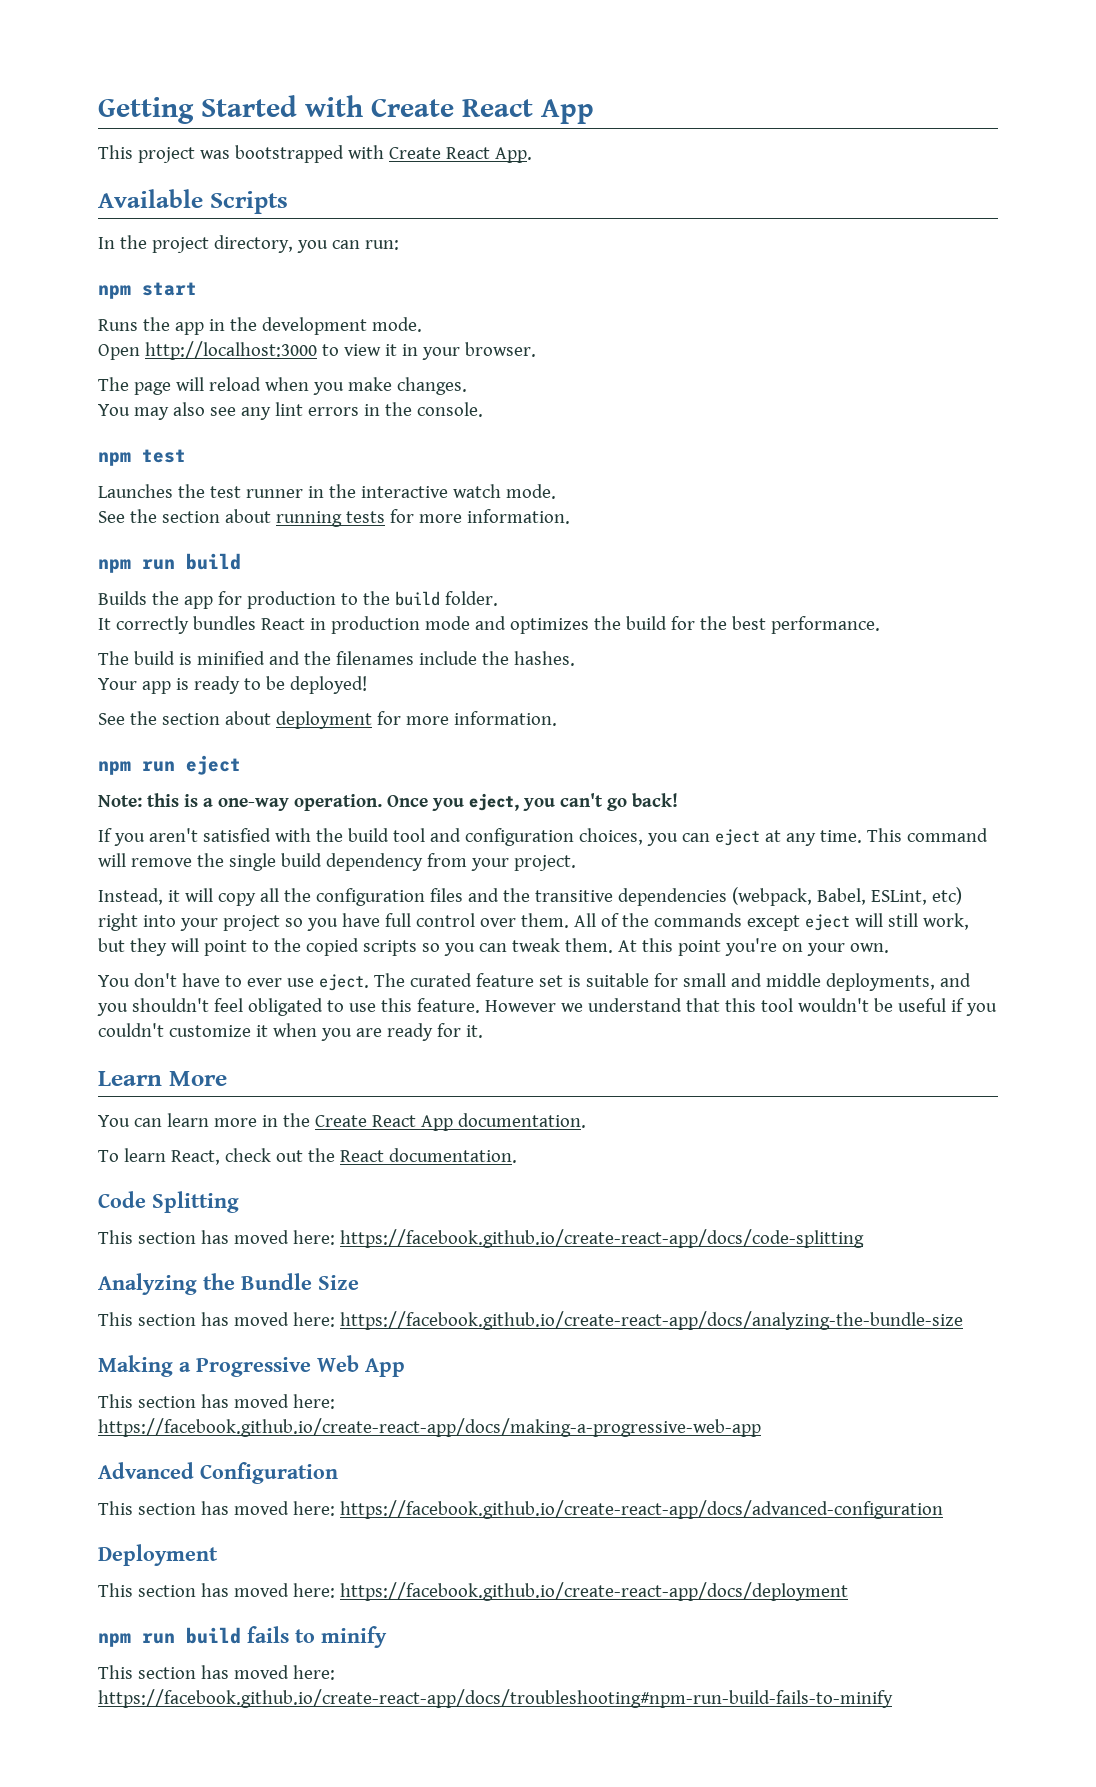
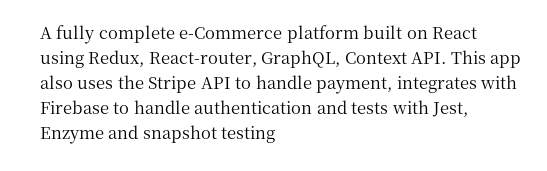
[98,95,594,124] [98,145,532,163] [98,189,288,214] [98,235,399,253] [98,282,197,299] [98,317,422,335] [98,341,536,360] [98,377,467,395] [98,402,483,420] [98,449,186,466] [98,484,556,499] [98,509,570,527] [98,553,241,573] [98,591,498,609] [98,616,880,634] [98,651,575,666] [98,676,367,694] [98,711,557,729] [98,755,241,775] [98,793,678,811] [98,828,988,846] [98,853,576,871] [98,887,962,906] [98,913,969,931] [98,938,889,956] [98,973,971,991] [97,998,997,1016] [98,1023,483,1041] [98,1071,227,1086] [98,1113,586,1131] [98,1148,517,1165] [98,1191,239,1213] [98,1229,864,1248] [98,1273,359,1295] [98,1311,963,1330] [98,1355,405,1377] [98,1394,335,1409] [98,1418,761,1437] [98,1462,338,1484] [98,1500,943,1519] [98,1544,218,1566] [98,1582,848,1601] [98,1626,387,1648] [98,1665,335,1680] [98,1689,893,1708] Getting Started with Create React App // This project was bootstrapped with Create React App. // Available Scripts // In the project directory, you can run: // npm start // Runs the app in the development mode. // Open http://localhost:3000 to view it in your browser. // The page will reload when you make changes. // You may also see any lint errors in the console. // npm test // Launches the test runner in the interactive watch mode. // See the section about running tests for more information. // npm run build // Builds the app for production to the build folder. // It correctly bundles React in production mode and optimizes the build for the best performance. // The build is minified and the filenames include the hashes. // Your app is ready to be deployed! // See the section about deployment for more information. // npm run eject // Note: this is a one-way operation. Once you eject, you can't go back! // If you aren't satisfied with the build tool and configuration choices, you can eject at any time. This command will remove the single build dependency from your project. // Instead, it will copy all the configuration files and the transitive dependencies (webpack, Babel, ESLint, etc) right into your project so you have full control over them. All of the commands except eject will still work, but they will point to the copied scripts so you can tweak them. At this point you're on your own. // You don't have to ever use eject. The curated feature set is suitable for small and middle deployments, and you shouldn't feel obligated to use this feature. However we understand that this tool wouldn't be useful if you couldn't customize it when you are ready for it. // Learn More // You can learn more in the Create React App documentation. // To learn React, check out the React documentation. // Code Splitting // This section has moved here: https://facebook.github.io/create-react-app/docs/code-splitting // Analyzing the Bundle Size // This section has moved here: https://facebook.github.io/create-react-app/docs/analyzing-the-bundle-size // Making a Progressive Web App // This section has moved here: https://facebook.github.io/create-react-app/docs/making-a-progressive-web-app // Advanced Configuration // This section has moved here: https://facebook.github.io/create-react-app/docs/advanced-configuration // Deployment // This section has moved here: https://facebook.github.io/create-react-app/docs/deployment // npm run build fails to minify // This section has moved here: https://facebook.github.io/create-react-app/docs/troubleshooting#npm-run-build-fails-to-minify -> [40,25,478,44] [40,50,522,68] [40,75,518,94] [40,100,469,117] [40,125,276,144] A fully complete e-Commerce platform built on React using Redux, React-router, GraphQL, Context API. This app also uses the Stripe API to handle payment, integrates with Firebase to handle authentication and tests with Jest, Enzyme and snapshot testing

